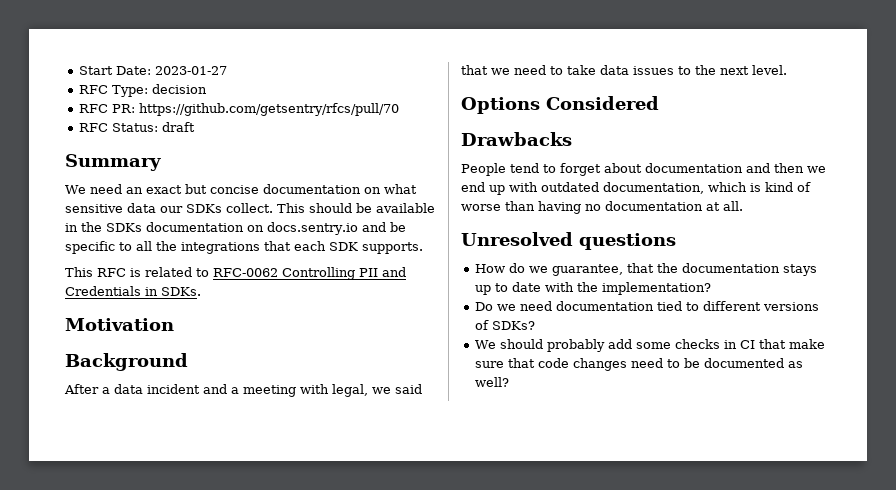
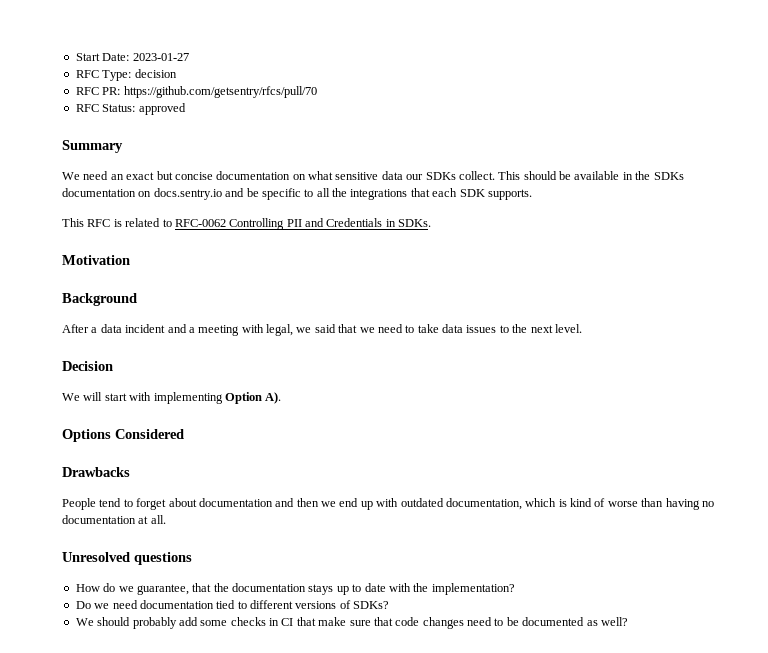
[161,122,195,132] draft -> [138,103,186,115] approved
(787, 70) none -> [62,361,113,371] [62,392,282,404] // Decision // We will start with implementing Option A).

